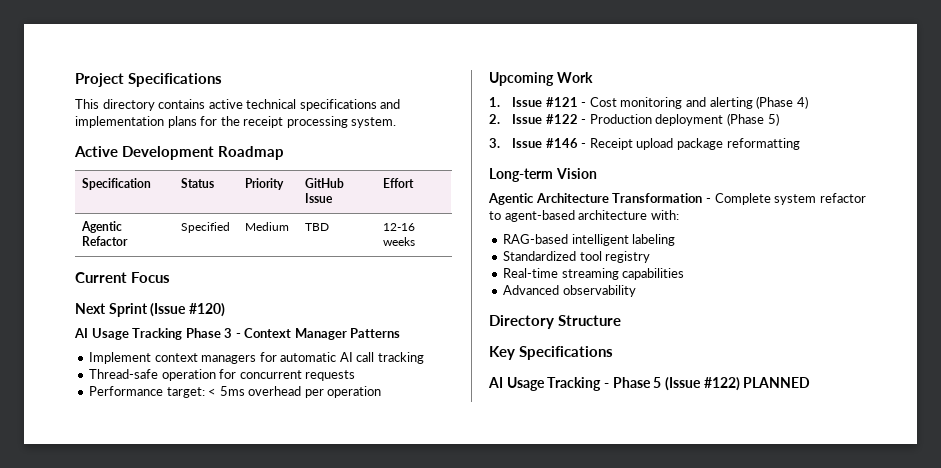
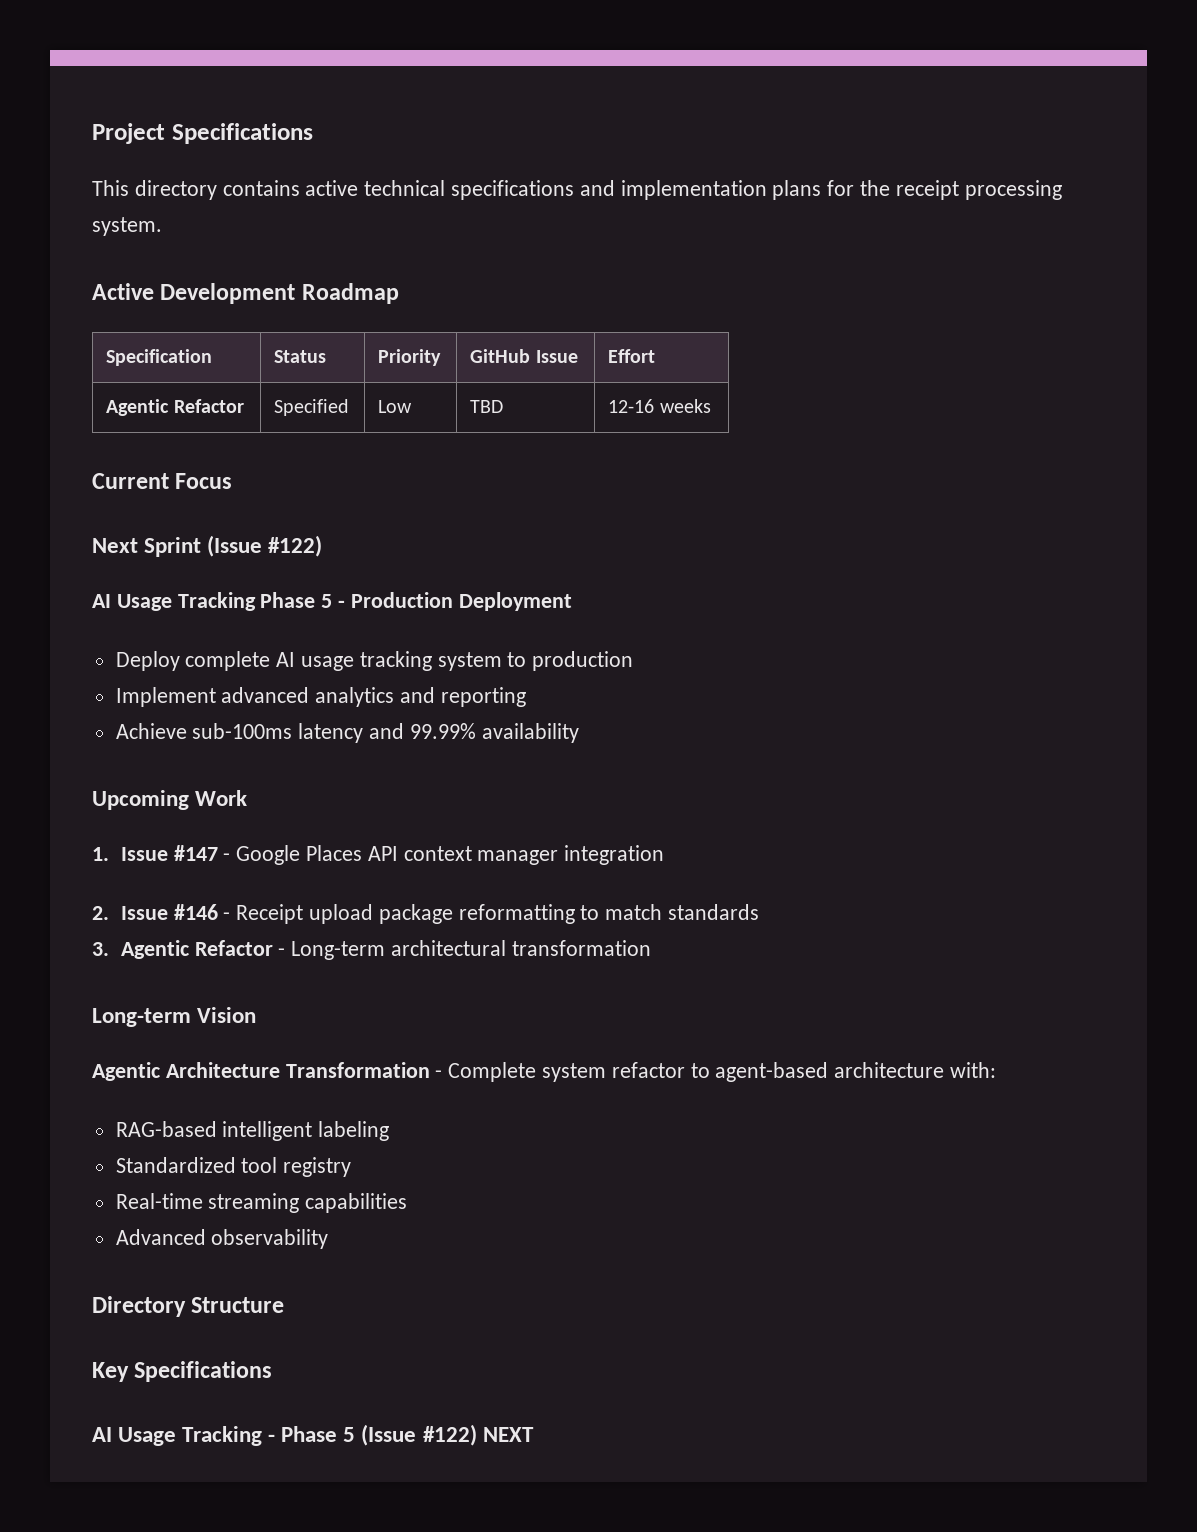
[245,222,290,231] Medium -> [378,400,413,413] Low
[188,303,225,317] #120) -> [268,535,323,557] #122)
[224,328,401,340] [89,352,424,364] [89,369,356,381] [89,386,382,398] [489,72,593,86] [489,96,808,109] [489,113,779,126] [489,138,500,148] 3 - Context Manager Patterns // Implement context managers for automatic AI call tracking // Thread-safe operation for concurrent requests // Performance target: < 5ms overhead per operation // Upcoming Work // 1. Issue #121 - Cost monitoring and alerting (Phase 4) // 2. Issue #122 - Production deployment (Phase 5) // 3. -> [321,592,572,611] [115,651,634,671] [115,687,526,707] [115,723,579,743] [92,790,248,810] [92,845,665,865] [92,906,109,920] 5 - Production Deployment // Deploy complete AI usage tracking system to production // Implement advanced analytics and reporting // Achieve sub-100ms latency and 99.99% availability // Upcoming Work // 1. Issue #147 - Google Places API context manager integration // 2.
(800, 144) none -> [580,904,759,920] [92,940,651,960] to match standards // 3. Agentic Refactor - Long-term architectural transformation
[743,377,811,388] PLANNED -> [482,1427,534,1442] NEXT

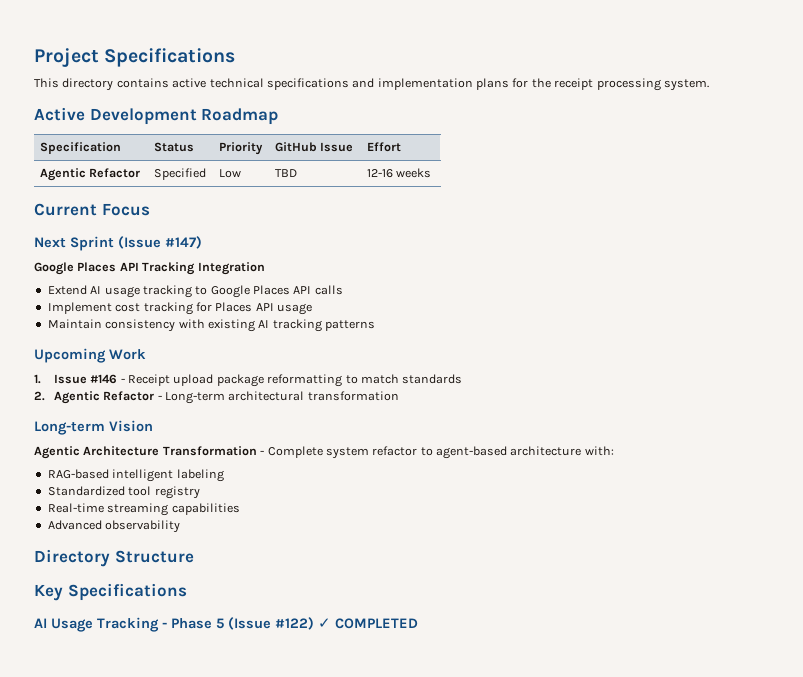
[268,535,323,557] [92,592,572,611] [115,651,634,671] [115,687,526,707] [115,723,579,743] [92,790,248,810] [92,845,665,865] [92,906,109,920] #122) // AI Usage Tracking Phase 5 - Production Deployment // Deploy complete AI usage tracking system to production // Implement advanced analytics and reporting // Achieve sub-100ms latency and 99.99% availability // Upcoming Work // 1. Issue #147 - Google Places API context manager integration // 2. -> [165,236,202,249] [34,262,265,275] [47,285,343,298] [47,302,312,315] [47,319,375,332] [34,348,146,363] [34,374,41,384] #147) // Google Places API Tracking Integration // Extend AI usage tracking to Google Places API calls // Implement cost tracking for Places API usage // Maintain consistency with existing AI tracking patterns // Upcoming Work // 1.
[92,942,109,956] 3. -> [34,391,45,401] 2.
[482,1427,534,1442] NEXT -> [318,618,418,629] ✓ COMPLETED

